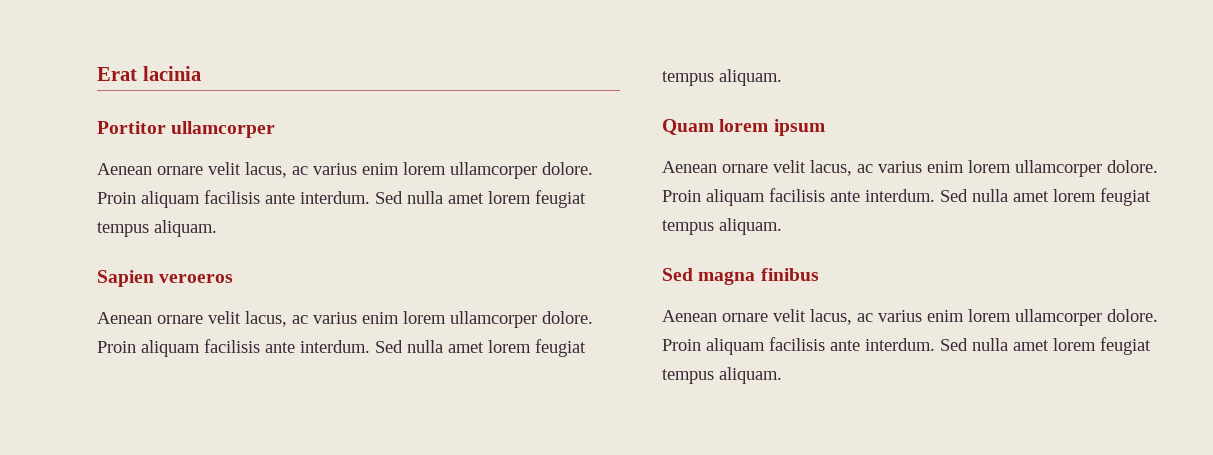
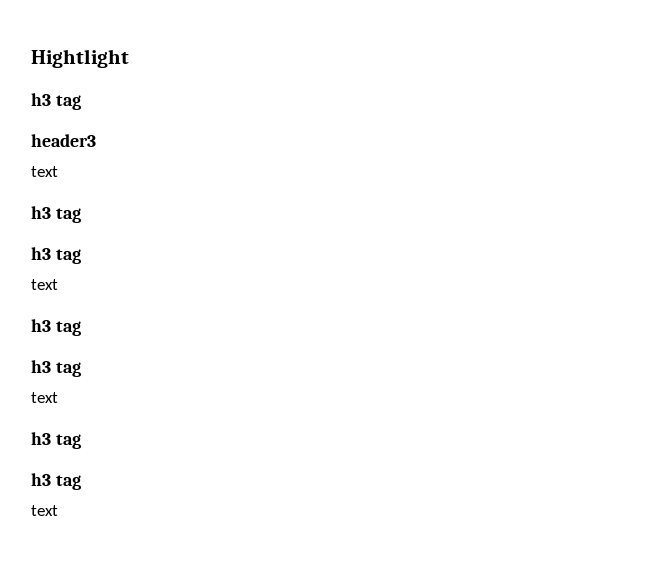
[97,66,201,81] [97,121,276,138] [97,162,593,179] [97,190,586,208] [97,220,217,237] [97,270,234,287] [97,311,593,328] [97,339,586,357] [662,69,782,86] [662,119,825,136] [662,160,1158,177] [662,188,1151,206] [662,218,782,235] [662,268,819,285] [662,309,1158,326] [662,337,1151,355] [662,367,782,384] Erat lacinia // Portitor ullamcorper // Aenean ornare velit lacus, ac varius enim lorem ullamcorper dolore. Proin aliquam facilisis ante interdum. Sed nulla amet lorem feugiat tempus aliquam. // Sapien veroeros // Aenean ornare velit lacus, ac varius enim lorem ullamcorper dolore. Proin aliquam facilisis ante interdum. Sed nulla amet lorem feugiat tempus aliquam. // Quam lorem ipsum // Aenean ornare velit lacus, ac varius enim lorem ullamcorper dolore. Proin aliquam facilisis ante interdum. Sed nulla amet lorem feugiat tempus aliquam. // Sed magna finibus // Aenean ornare velit lacus, ac varius enim lorem ullamcorper dolore. Proin aliquam facilisis ante interdum. Sed nulla amet lorem feugiat tempus aliquam. -> [31,49,129,68] [31,93,81,110] [31,134,96,147] [31,166,58,177] [31,206,81,223] [31,247,81,264] [31,279,58,290] [31,319,81,336] [31,360,81,377] [31,392,58,403] [31,432,81,449] [31,473,81,490] [31,505,58,516] Hightlight // h3 tag // header3 // text // h3 tag // h3 tag // text // h3 tag // h3 tag // text // h3 tag // h3 tag // text

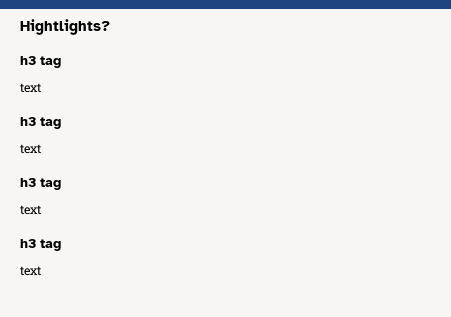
[31,49,129,68] [31,93,81,110] [31,134,96,147] [31,166,58,177] [31,206,81,223] [31,247,81,264] [31,279,58,290] [31,319,81,336] [31,360,81,377] [31,392,58,403] [31,432,81,449] [31,473,81,490] Hightlight // h3 tag // header3 // text // h3 tag // h3 tag // text // h3 tag // h3 tag // text // h3 tag // h3 tag -> [20,19,110,35] [20,56,61,68] [20,83,42,93] [20,117,61,129] [20,144,42,154] [20,178,61,190] [20,205,42,215] [20,239,61,251] Hightlights? // h3 tag // text // h3 tag // text // h3 tag // text // h3 tag

